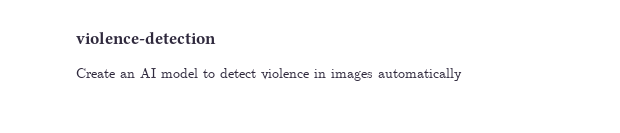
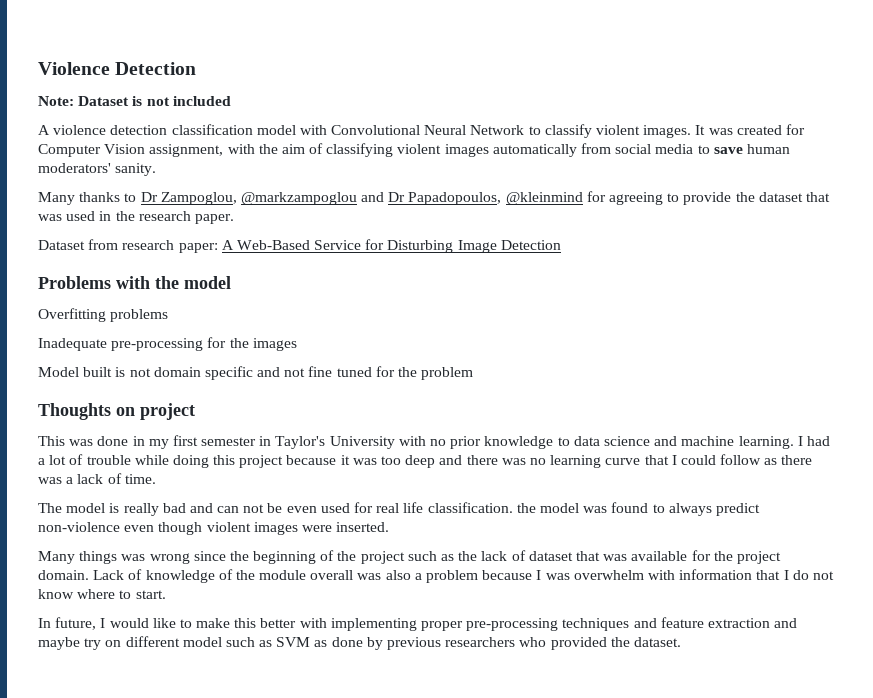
[76,32,216,44] [76,68,462,81] violence-detection // Create an AI model to detect violence in images automatically -> [38,62,197,75] [38,96,231,106] [38,124,805,138] [38,143,790,157] [38,163,157,176] [38,191,830,205] [38,211,234,224] [38,239,561,253] [38,276,231,289] [38,308,169,322] [38,337,297,351] [38,366,474,380] [38,403,195,420] [38,435,830,449] [38,454,813,468] [38,473,156,484] [38,502,760,516] [38,522,390,535] [38,550,781,564] [38,569,834,583] [38,589,166,599] [38,617,798,631] [38,636,681,650] Violence Detection // Note: Dataset is not included // A violence detection classification model with Convolutional Neural Network to classify violent images. It was created for Computer Vision assignment, with the aim of classifying violent images automatically from social media to save human moderators' sanity. // Many thanks to Dr Zampoglou, @markzampoglou and Dr Papadopoulos, @kleinmind for agreeing to provide the dataset that was used in the research paper. // Dataset from research paper: A Web-Based Service for Disturbing Image Detection // Problems with the model // Overfitting problems // Inadequate pre-processing for the images // Model built is not domain specific and not fine tuned for the problem // Thoughts on project // This was done in my first semester in Taylor's University with no prior knowledge to data science and machine learning. I had a lot of trouble while doing this project because it was too deep and there was no learning curve that I could follow as there was a lack of time. // The model is really bad and can not be even used for real life classification. the model was found to always predict non-violence even though violent images were inserted. // Many things was wrong since the beginning of the project such as the lack of dataset that was available for the project domain. Lack of knowledge of the module overall was also a problem because I was overwhelm with information that I do not know where to start. // In future, I would like to make this better with implementing proper pre-processing techniques and feature extraction and maybe try on different model such as SVM as done by previous researchers who provided the dataset.

